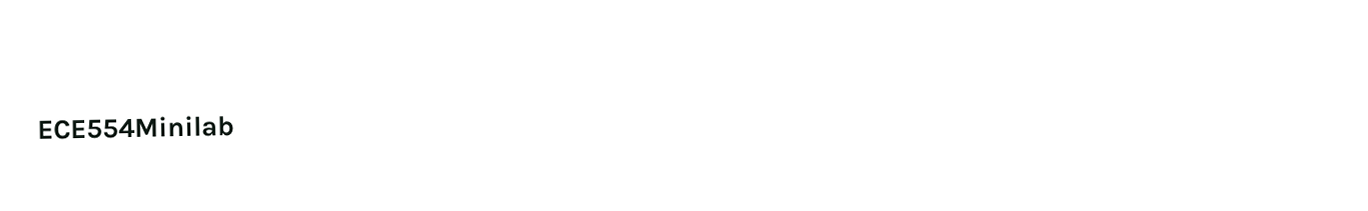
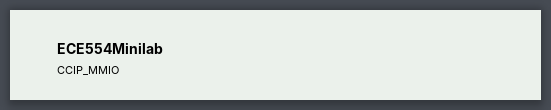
(235, 127) none -> [57,66,119,75] // CCIP_MMIO

